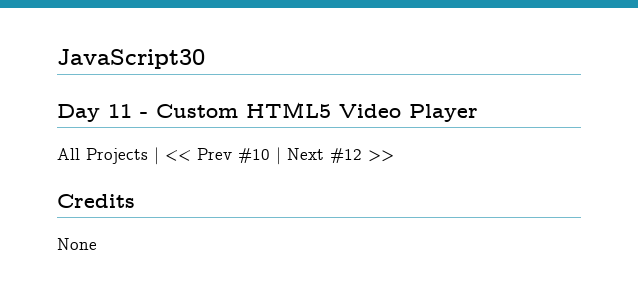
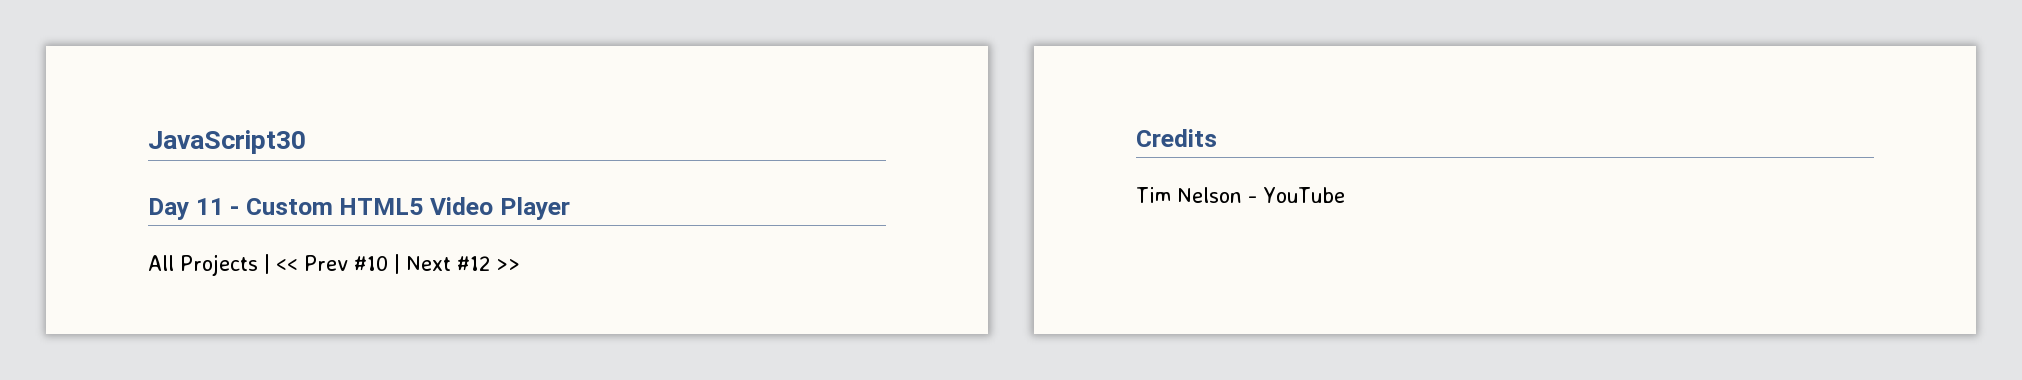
[57,238,97,250] // None -> [1136,187,1345,203] // Tim Nelson - YouTube

